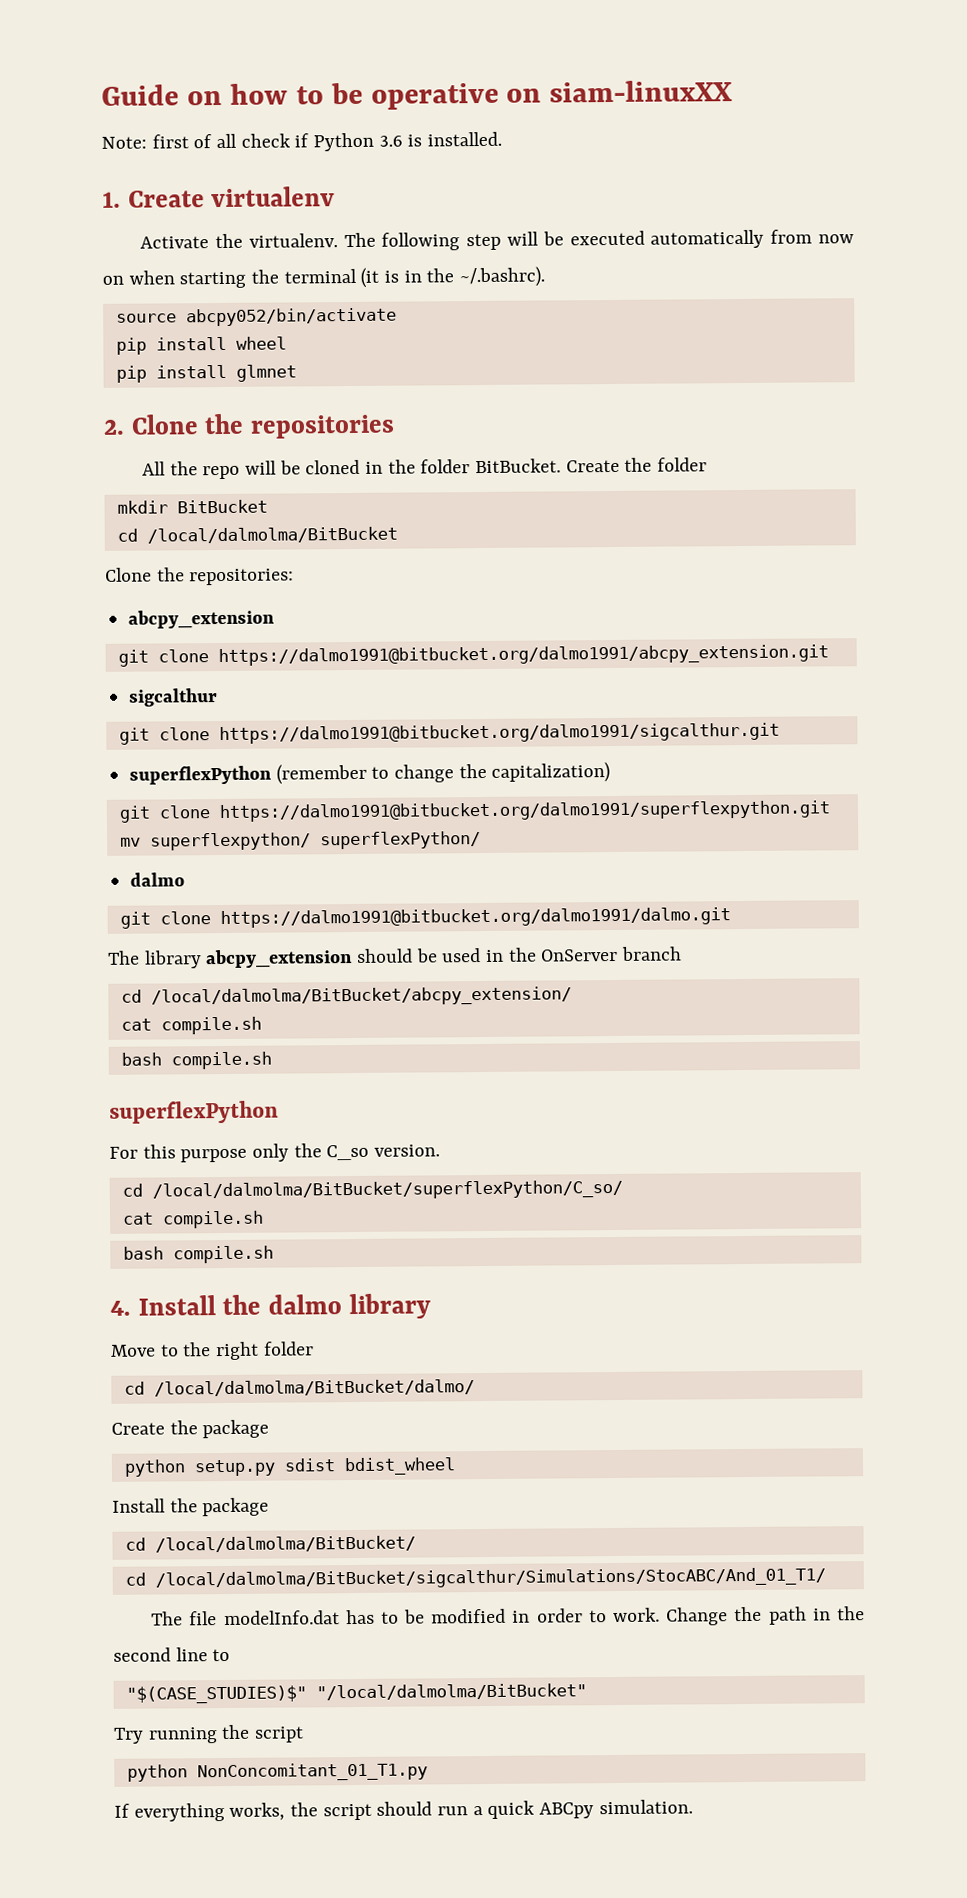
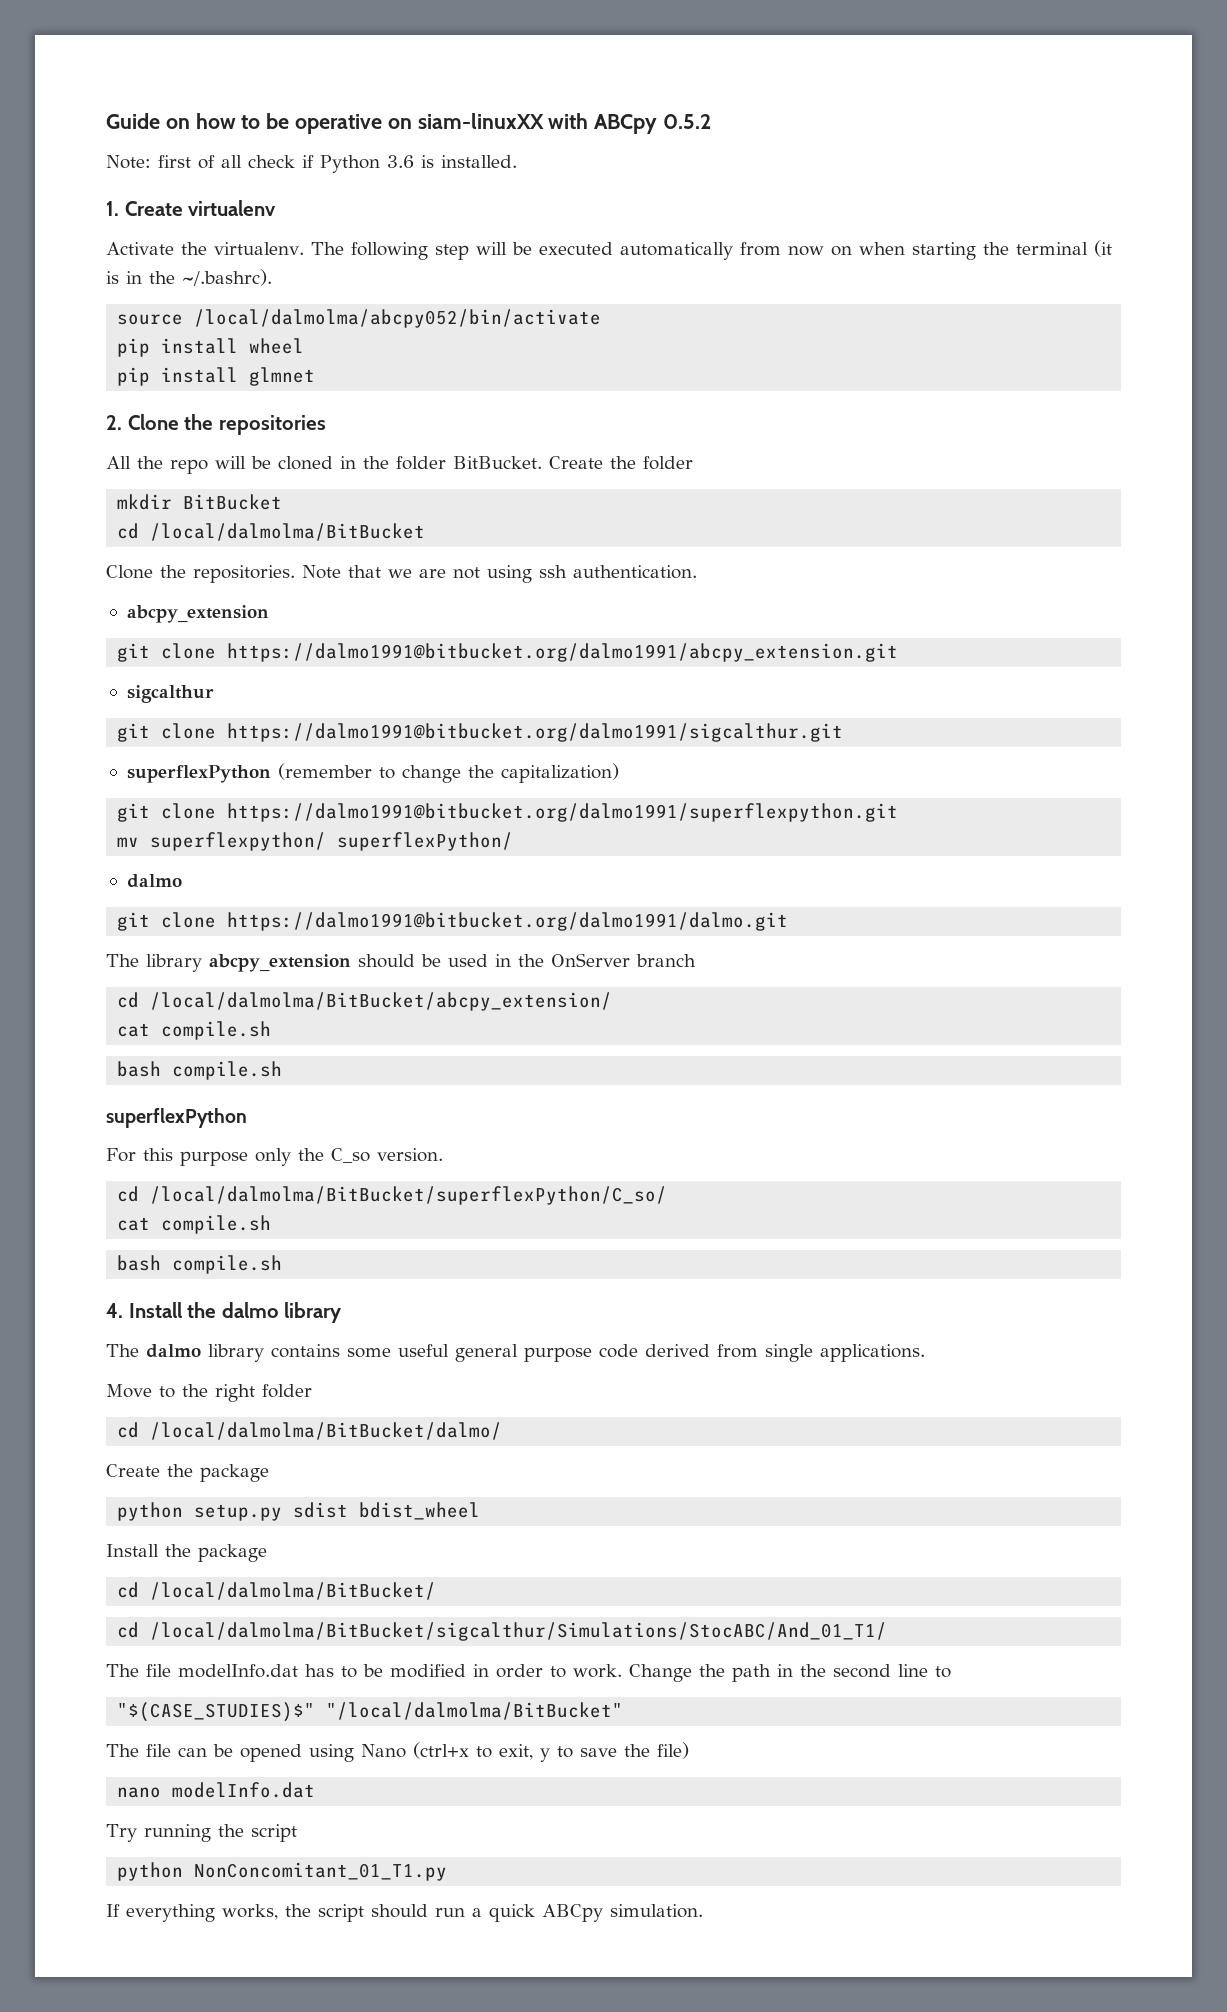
(734, 91) none -> [548,113,712,134] with ABCpy 0.5.2
[185,307,397,327] abcpy052/bin/activate -> [194,309,602,328] /local/dalmolma/abcpy052/bin/activate
[189,568,295,586] repositories: -> [193,565,697,583] repositories. Note that we are not using ssh authentication.
(431, 1306) none -> [106,1344,925,1362] // The dalmo library contains some useful general purpose code derived from single applications.
(587, 1692) none -> [106,1742,689,1762] [117,1782,316,1798] // The file can be opened using Nano (ctrl+x to exit, y to save the file) // nano modelInfo.dat

